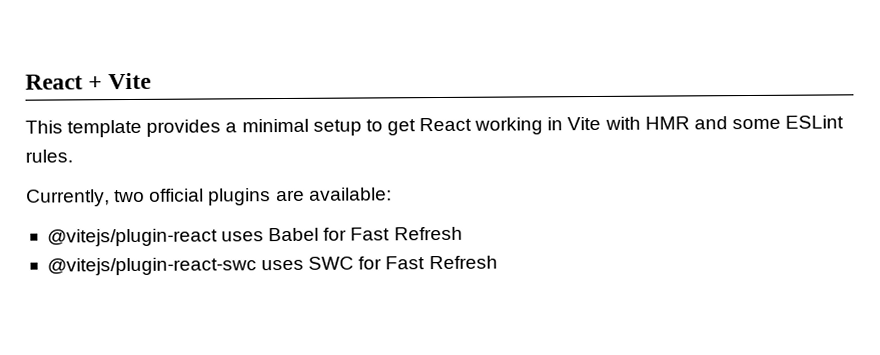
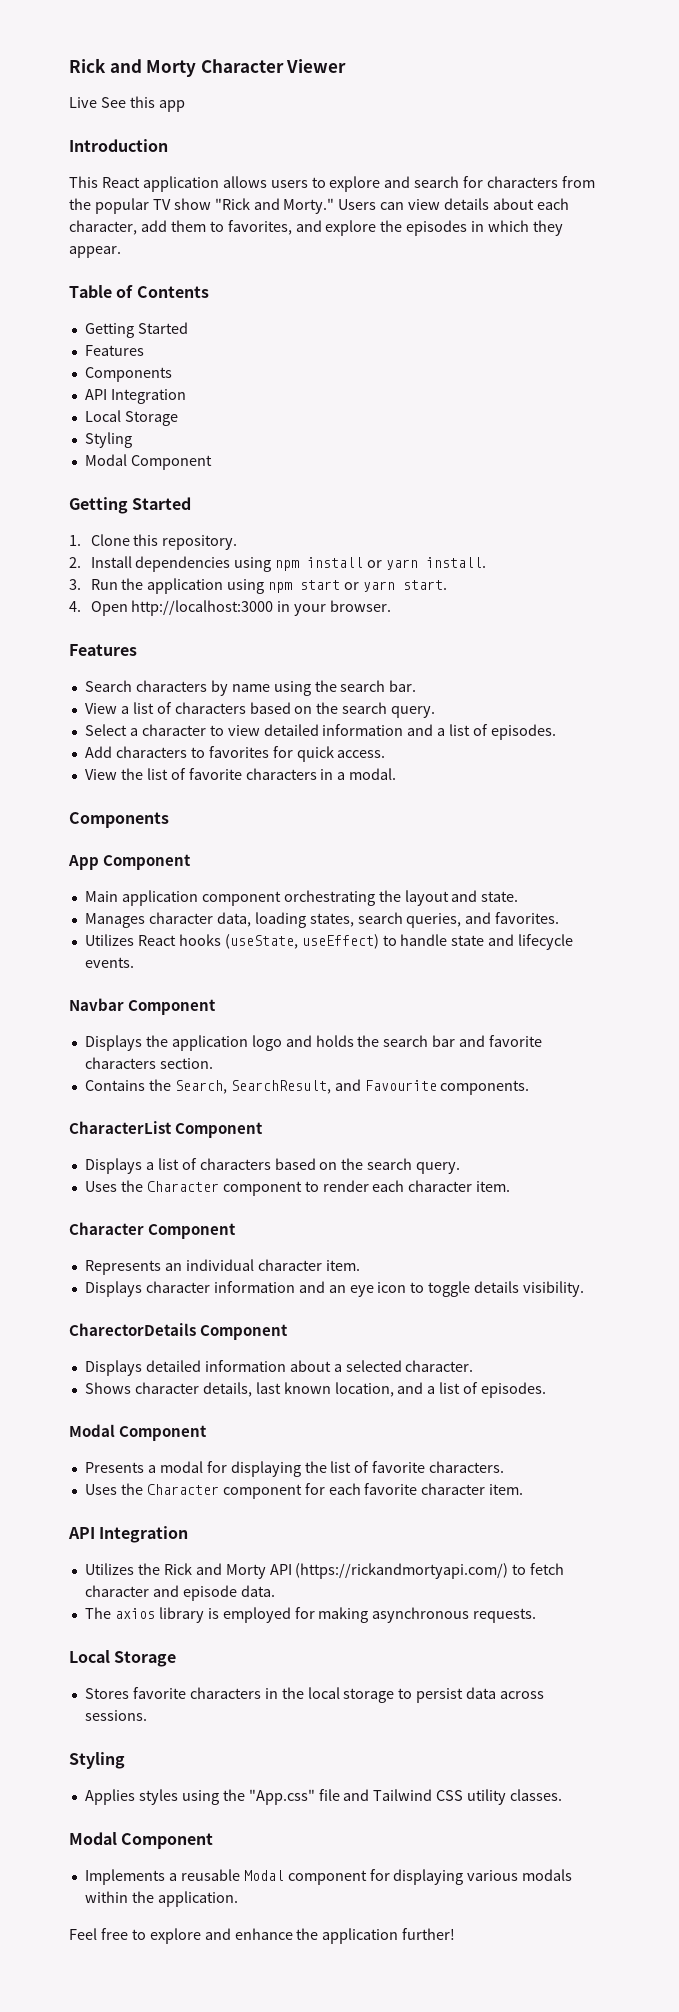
[25,72,151,90] [25,115,845,138] [25,149,73,163] [26,187,392,207] [46,226,463,247] [46,255,498,276] React + Vite // This template provides a minimal setup to get React working in Vite with HMR and some ESLint rules. // Currently, two official plugins are available: // @vitejs/plugin-react uses Babel for Fast Refresh // @vitejs/plugin-react-swc uses SWC for Fast Refresh -> [69,58,347,77] [69,96,185,112] [69,139,168,152] [69,176,596,192] [69,198,569,214] [69,220,564,236] [69,246,121,258] [69,285,209,298] [84,322,188,338] [84,345,144,356] [84,367,172,382] [84,389,186,404] [84,410,178,426] [84,432,132,448] [84,454,212,470] [69,497,192,514] [69,534,238,550] [69,556,487,572] [69,578,448,594] [69,600,392,616] [69,644,137,656] [84,680,417,696] [84,702,436,718] [84,724,557,740] [84,746,386,762] [84,768,397,780] [69,812,169,828] [68,854,192,870] [84,890,519,906] [84,912,560,928] [84,934,574,950] [84,957,134,968] [69,998,217,1015] [84,1035,543,1051] [84,1057,213,1069] [84,1079,530,1095] [69,1121,264,1138] [84,1158,461,1174] [84,1180,511,1196] [69,1222,237,1239] [84,1259,360,1275] [84,1281,585,1297] [69,1323,289,1340] [84,1360,474,1376] [84,1382,547,1398] [69,1424,208,1441] [84,1461,505,1477] [84,1483,524,1499] [68,1526,189,1543] [84,1563,565,1579] [84,1585,275,1601] [84,1607,537,1623] [69,1650,177,1667] [84,1687,545,1703] [84,1710,147,1721] [69,1752,125,1769] [84,1789,563,1805] [69,1832,214,1849] [84,1869,573,1885] [84,1891,238,1907] [69,1928,456,1944] Rick and Morty Character Viewer // Live See this app // Introduction // This React application allows users to explore and search for characters from the popular TV show "Rick and Morty." Users can view details about each character, add them to favorites, and explore the episodes in which they appear. // Table of Contents // Getting Started // Features // Components // API Integration // Local Storage // Styling // Modal Component // Getting Started // 1. Clone this repository. // 2. Install dependencies using npm install or yarn install. // 3. Run the application using npm start or yarn start. // 4. Open http://localhost:3000 in your browser. // Features // Search characters by name using the search bar. // View a list of characters based on the search query. // Select a character to view detailed information and a list of episodes. // Add characters to favorites for quick access. // View the list of favorite characters in a modal. // Components // App Component // Main application component orchestrating the layout and state. // Manages character data, loading states, search queries, and favorites. // Utilizes React hooks (useState, useEffect) to handle state and lifecycle events. // Navbar Component // Displays the application logo and holds the search bar and favorite characters section. // Contains the Search, SearchResult, and Favourite components. // CharacterList Component // Displays a list of characters based on the search query. // Uses the Character component to render each character item. // Character Component // Represents an individual character item. // Displays character information and an eye icon to toggle details visibility. // CharectorDetails Component // Displays detailed information about a selected character. // Shows character details, last known location, and a list of episodes. // Modal Component // Presents a modal for displaying the list of favorite characters. // Uses the Character component for each favorite character item. // API Integration // Utilizes the Rick and Morty API (https://rickandmortyapi.com/) to fetch character and episode data. // The axios library is employed for making asynchronous requests. // Local Storage // Stores favorite characters in the local storage to persist data across sessions. // Styling // Applies styles using the "App.css" file and Tailwind CSS utility classes. // Modal Component // Implements a reusable Modal component for displaying various modals within the application. // Feel free to explore and enhance the application further!

